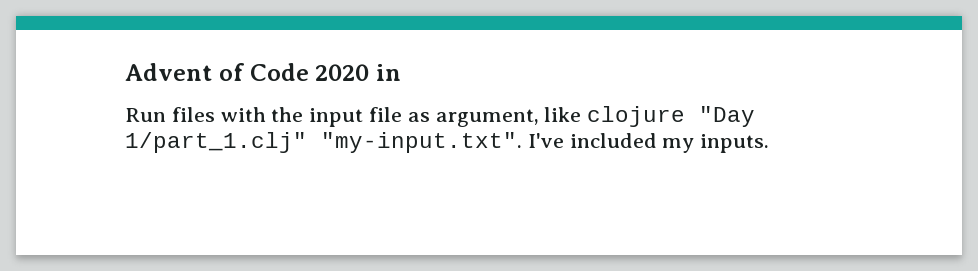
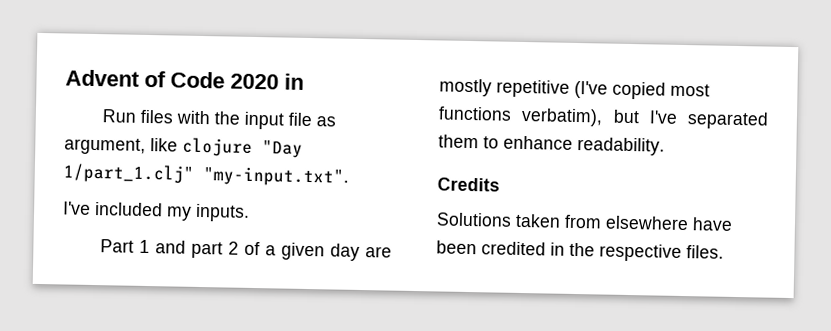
(522, 142) none -> (349, 176) //
(770, 143) none -> [99,239,392,261] [439,78,710,100] [438,106,769,130] [438,134,665,156] [437,177,500,192] [436,212,733,231] [436,240,724,262] // Part 1 and part 2 of a given day are mostly repetitive (I've copied most functions verbatim), but I've separated them to enhance readability. // Credits // Solutions taken from elsewhere have been credited in the respective files.

